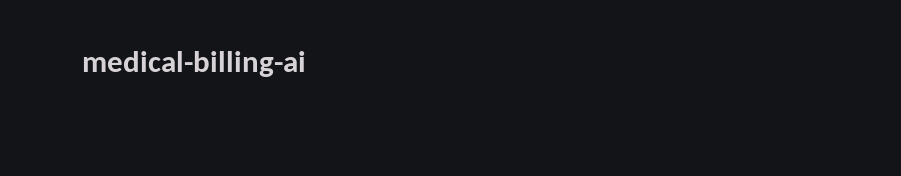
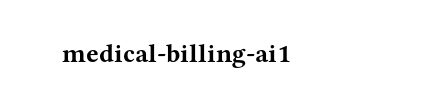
[82,51,306,77] medical-billing-ai -> [62,44,291,68] medical-billing-ai1

